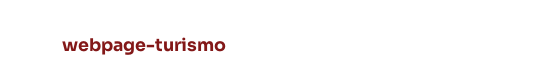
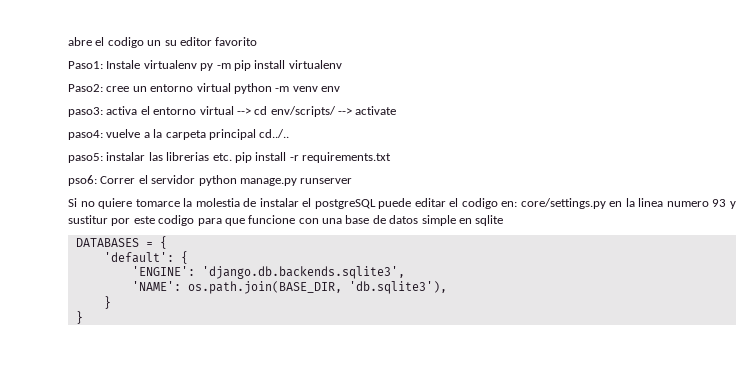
[62,37,226,55] webpage-turismo -> [68,37,258,48] [68,60,342,71] [68,83,340,94] [68,106,397,117] [68,129,290,140] [68,152,391,163] [68,175,353,186] [68,198,736,209] [68,215,504,226] [75,236,167,249] [103,251,188,264] [131,266,405,279] [131,281,447,294] [103,296,111,309] [75,311,83,324] abre el codigo un su editor favorito // Paso1: Instale virtualenv py -m pip install virtualenv // Paso2: cree un entorno virtual python -m venv env // paso3: activa el entorno virtual --> cd env/scripts/ --> activate // paso4: vuelve a la carpeta principal cd../.. // paso5: instalar las librerias etc. pip install -r requirements.txt // pso6: Correr el servidor python manage.py runserver // Si no quiere tomarce la molestia de instalar el postgreSQL puede editar el codigo en: core/settings.py en la linea numero 93 y sustitur por este codigo para que funcione con una base de datos simple en sqlite // DATABASES = { // 'default': { // 'ENGINE': 'django.db.backends.sqlite3', // 'NAME': os.path.join(BASE_DIR, 'db.sqlite3'), // } // }

